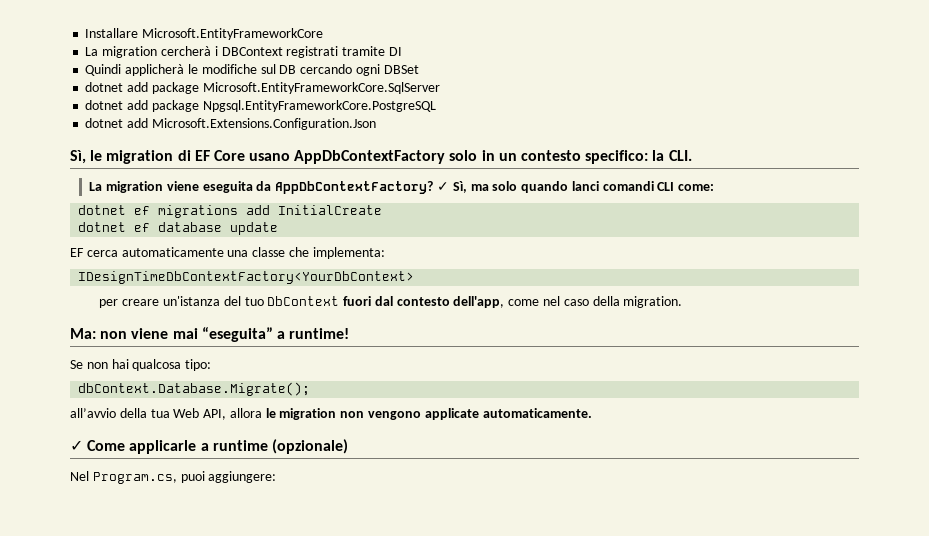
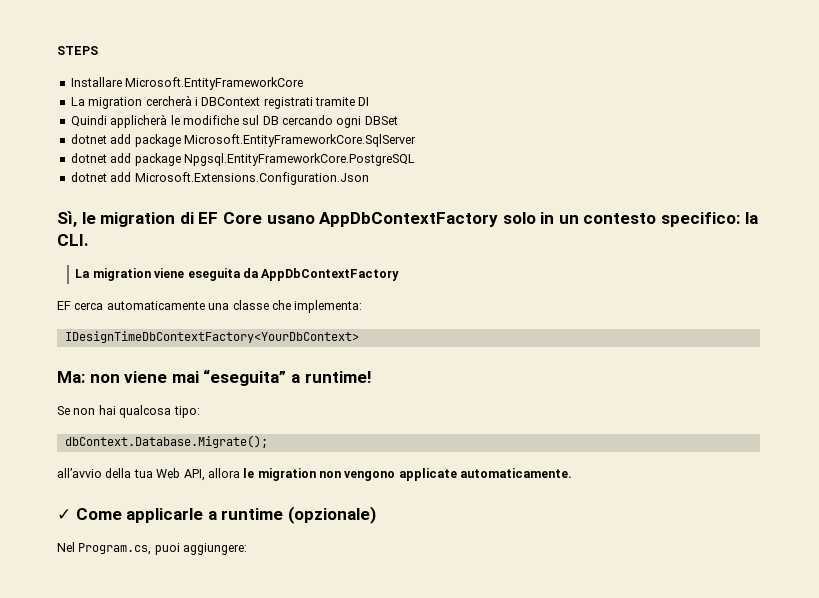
(85, 33) none -> [57,46,98,55] STEPS //
[275,181,715,194] [78,205,383,218] [78,222,279,235] AppDbContextFactory? ✓ Sì, ma solo quando lanci comandi CLI come: // dotnet ef migrations add InitialCreate // dotnet ef database update -> [261,268,400,281] AppDbContextFactory
[99,296,683,308] // per creare un'istanza del tuo DbContext fuori dal contesto dell'app, come nel caso della migration. -> (359, 337) none

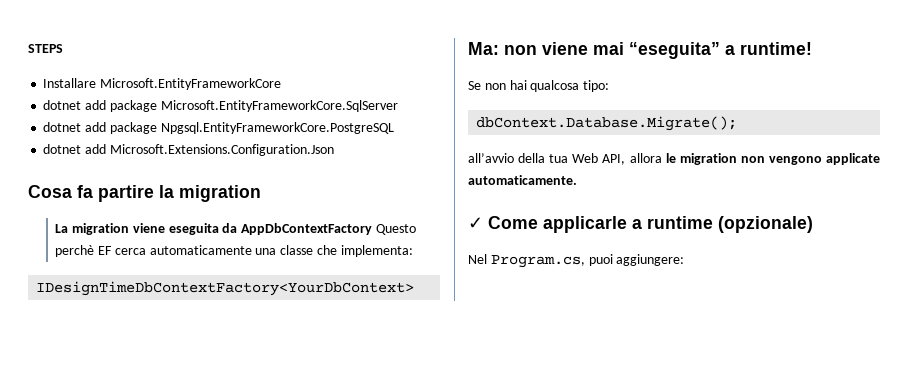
[70,95,370,109] [70,114,398,128] // La migration cercherà i DBContext registrati tramite DI // Quindi applicherà le modifiche sul DB cercando ogni DBSet -> (282, 84) none
[57,211,758,227] [57,234,89,246] Sì, le migration di EF Core usano AppDbContextFactory solo in un contesto specifico: la CLI. -> [28,185,261,202] Cosa fa partire la migration
(400, 274) // -> [376,224,417,235] [55,245,95,257] Questo perchè

